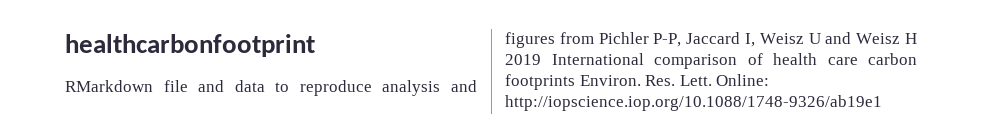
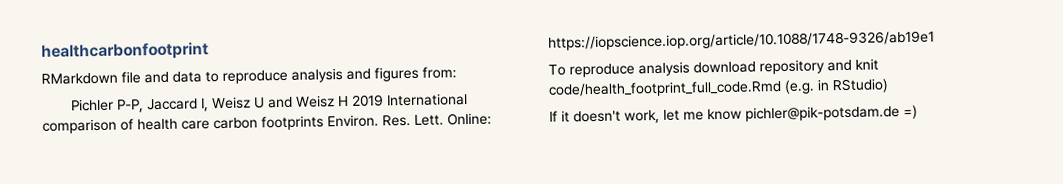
[559,32,594,44] from -> [422,66,457,79] from: //
[505,95,882,111] http://iopscience.iop.org/10.1088/1748-9326/ab19e1 -> [548,30,935,51] [548,58,879,78] [548,78,889,98] [549,104,918,124] https://iopscience.iop.org/article/10.1088/1748-9326/ab19e1 // To reproduce analysis download repository and knit code/health_footprint_full_code.Rmd (e.g. in RStudio) // If it doesn't work, let me know pichler@pik-potsdam.de =)

